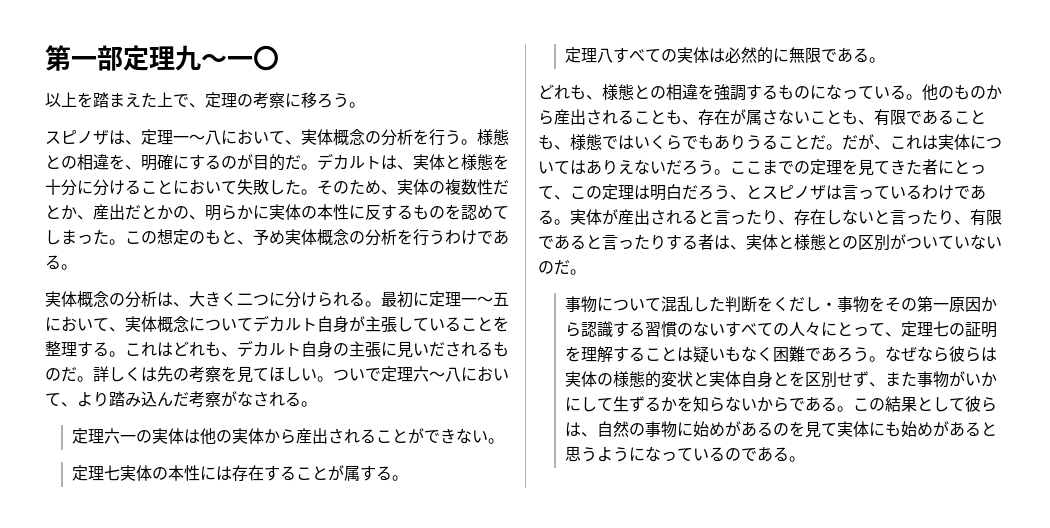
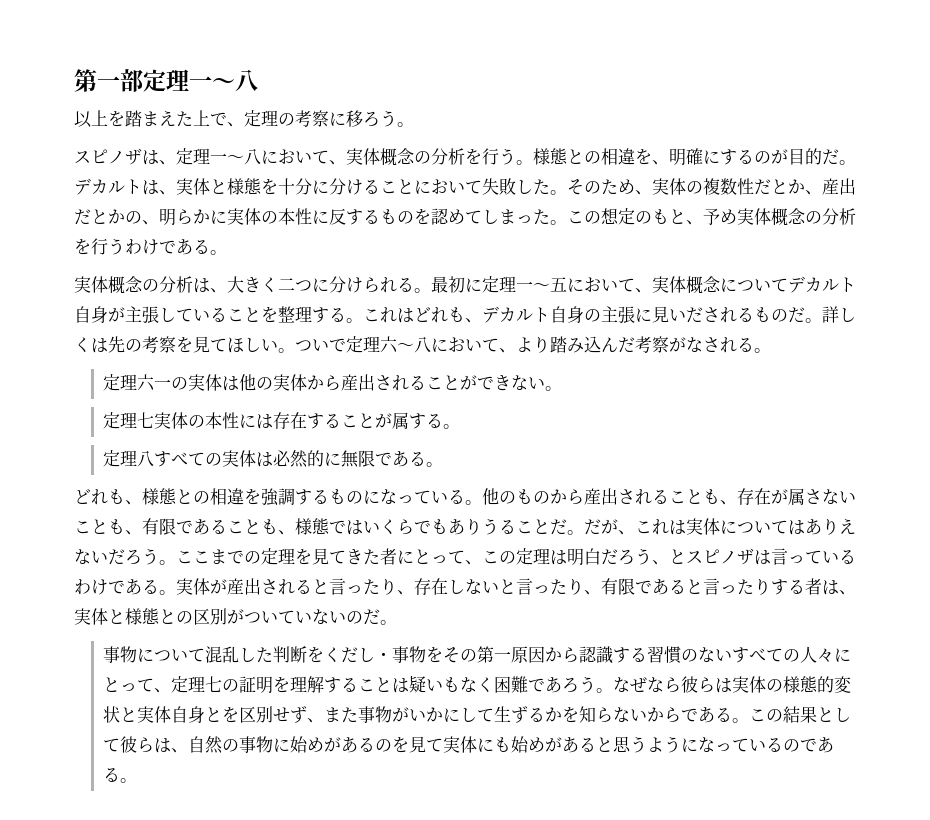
[175,45,279,71] 九～一〇 -> [189,69,258,92] 一～八

